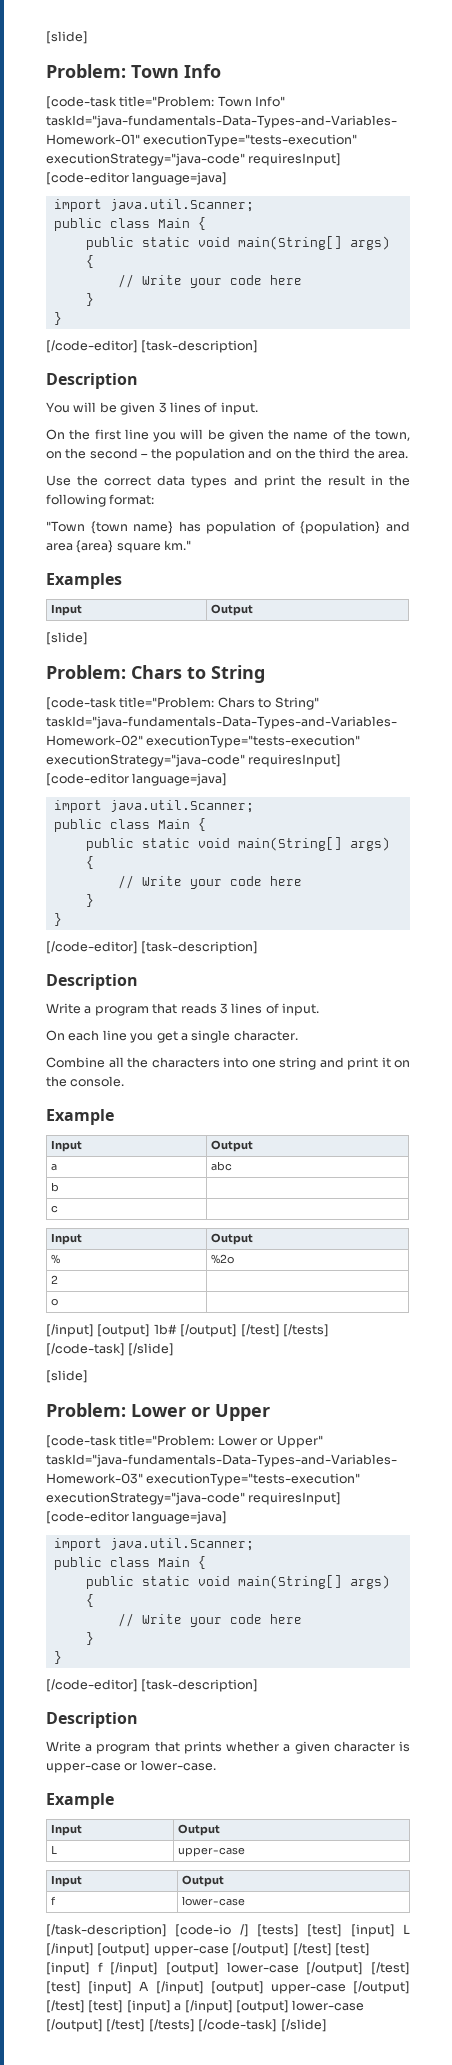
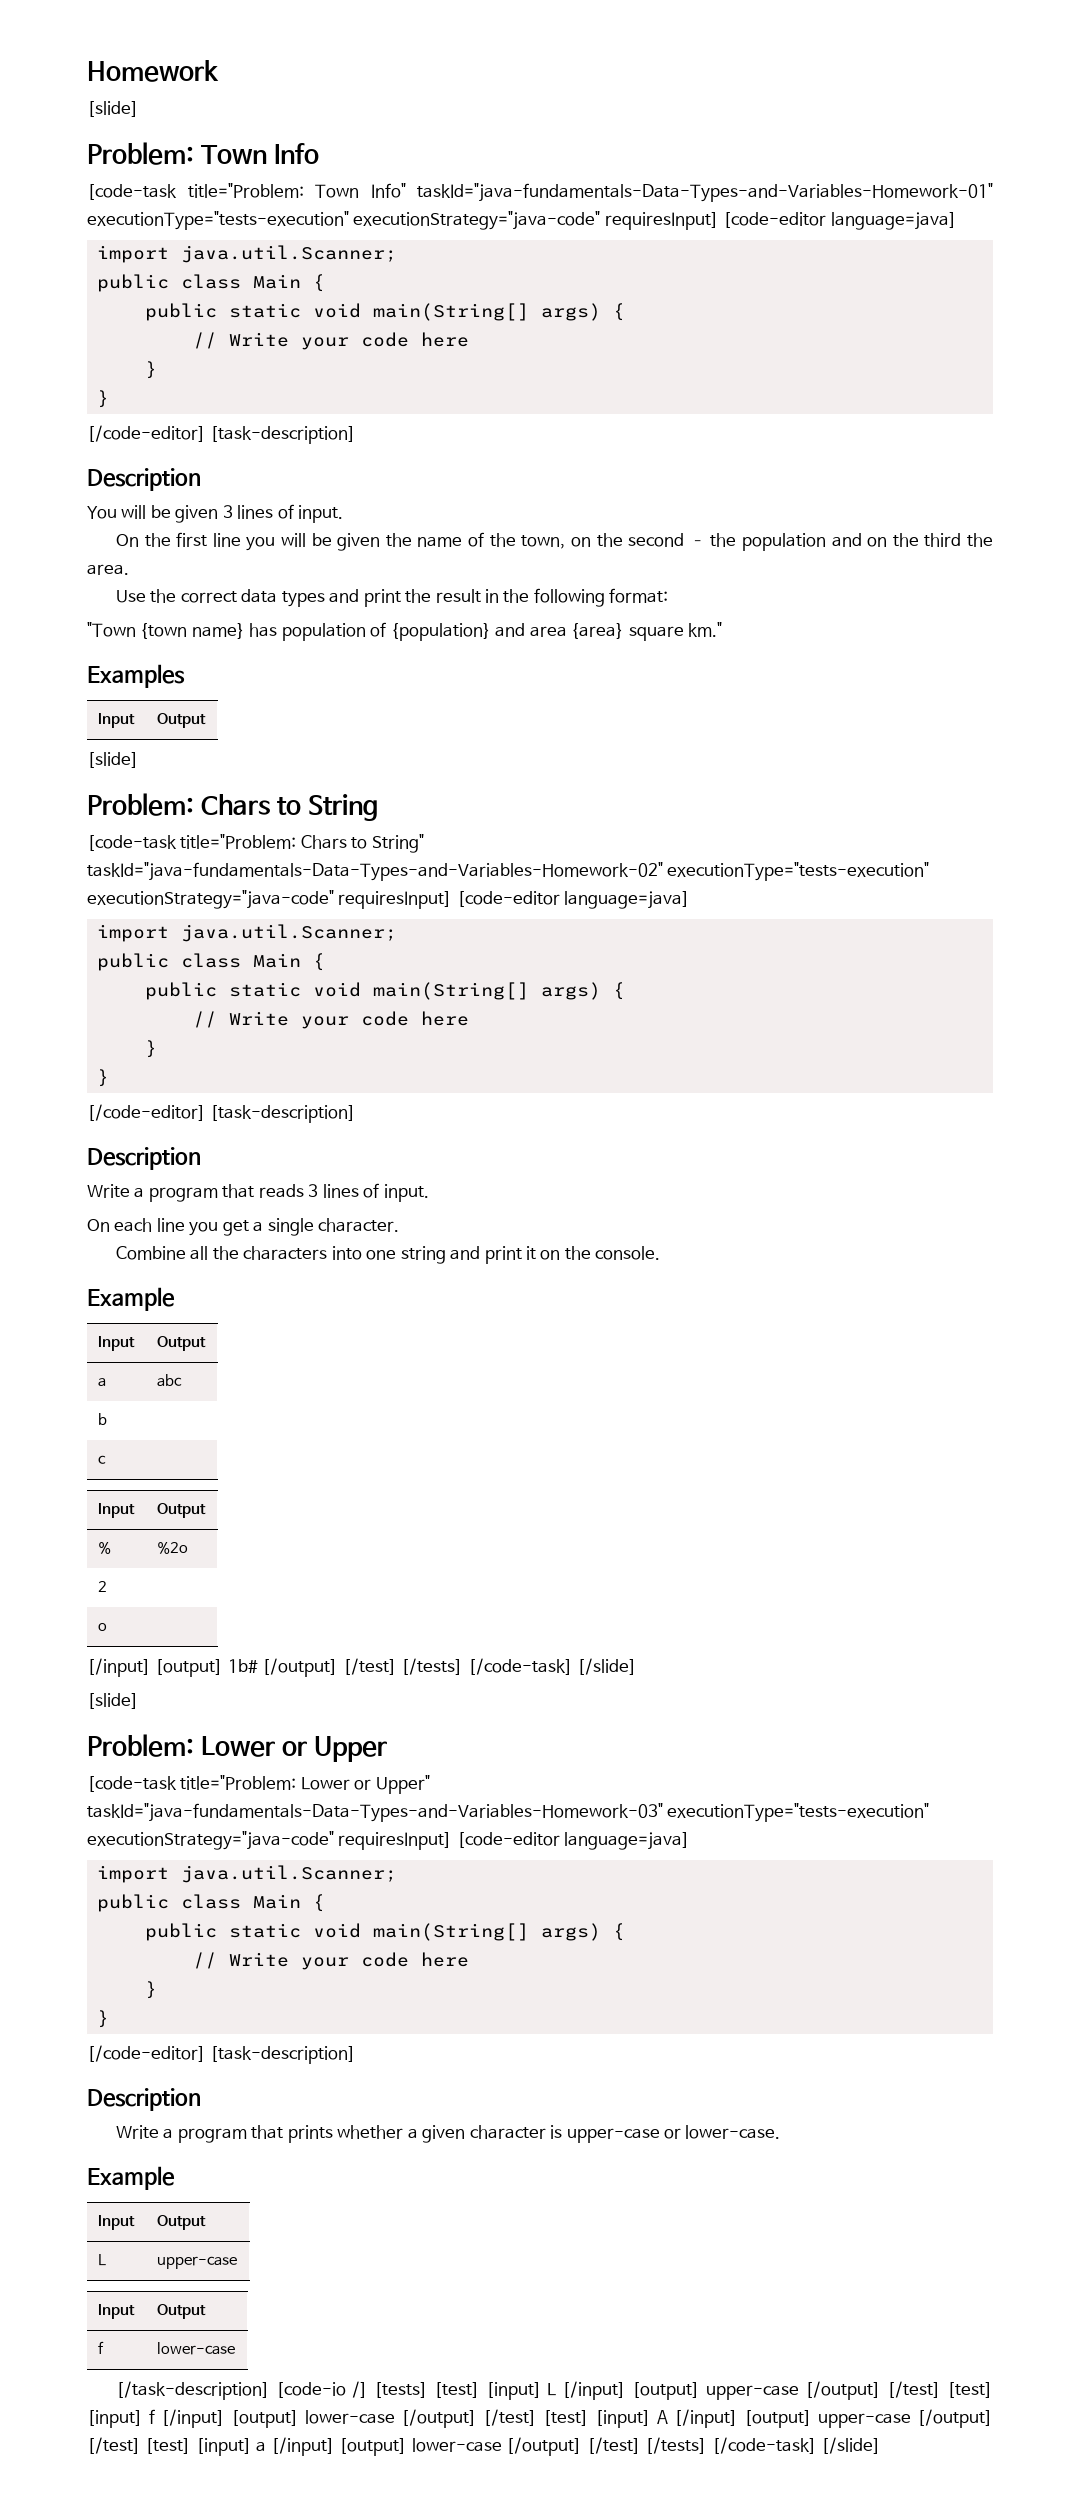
(46, 37) none -> [87,60,219,82] Homework //

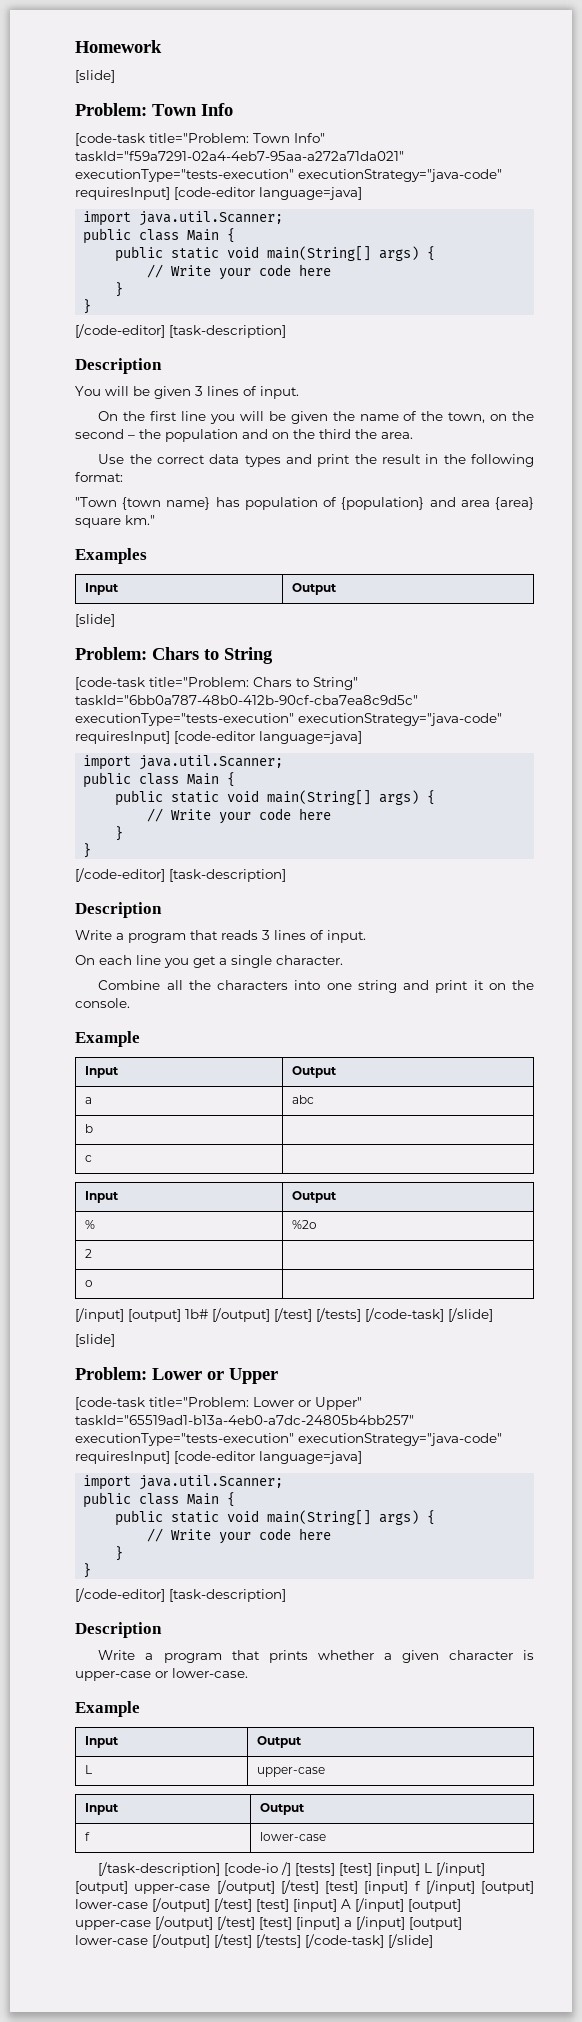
[417,183,994,202] taskId="java-fundamentals-Data-Types-and-Variables-Homework-01" -> [75,151,404,161] taskId="f59a7291-02a4-4eb7-95aa-a272a71da021"
[87,862,663,881] taskId="java-fundamentals-Data-Types-and-Variables-Homework-02" -> [75,695,418,705] taskId="6bb0a787-48b0-412b-90cf-cba7ea8c9d5c"
[87,1803,663,1822] taskId="java-fundamentals-Data-Types-and-Variables-Homework-03" -> [75,1415,414,1425] taskId="65519ad1-b13a-4eb0-a7dc-24805b4bb257"

